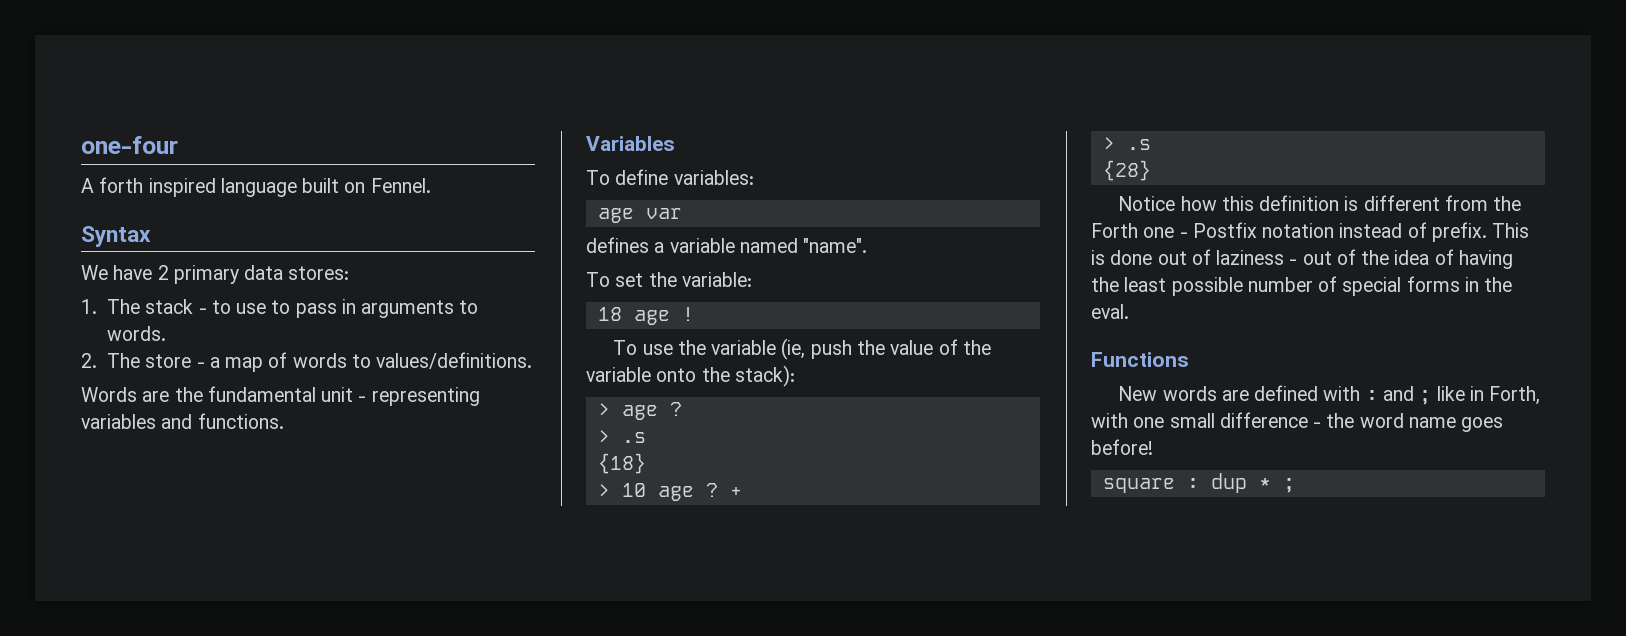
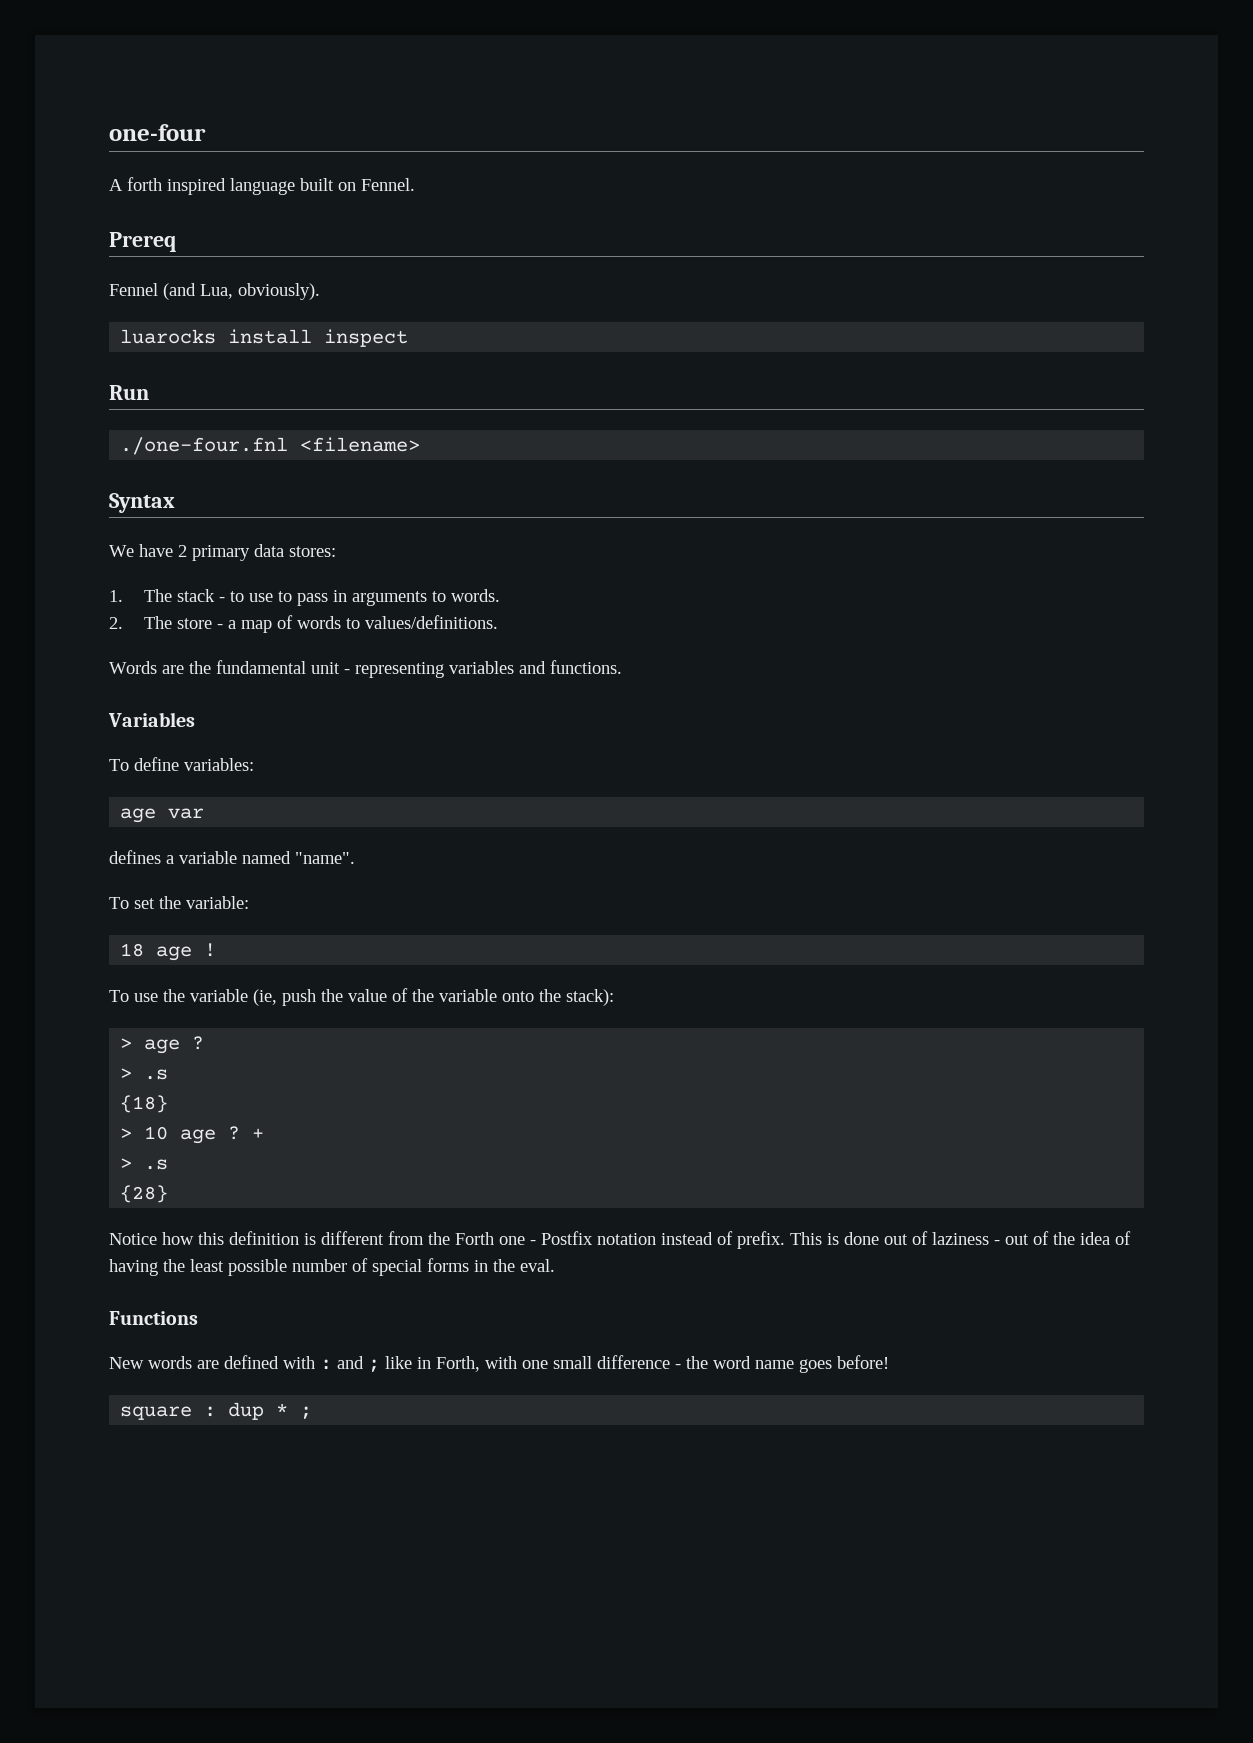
(431, 185) none -> [109,232,176,252] [109,283,320,300] [120,329,409,347] [109,385,149,400] [120,437,421,455] // Prereq // Fennel (and Lua, obviously). // luarocks install inspect // Run // ./one-four.fnl <filename>

